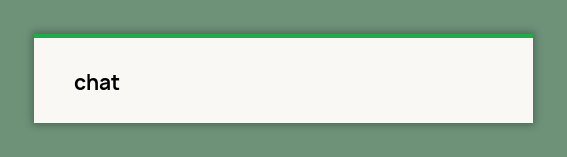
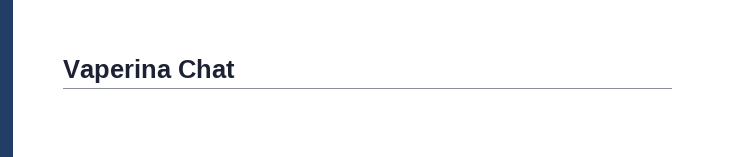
[74,74,120,90] chat -> [63,59,235,83] Vaperina Chat

